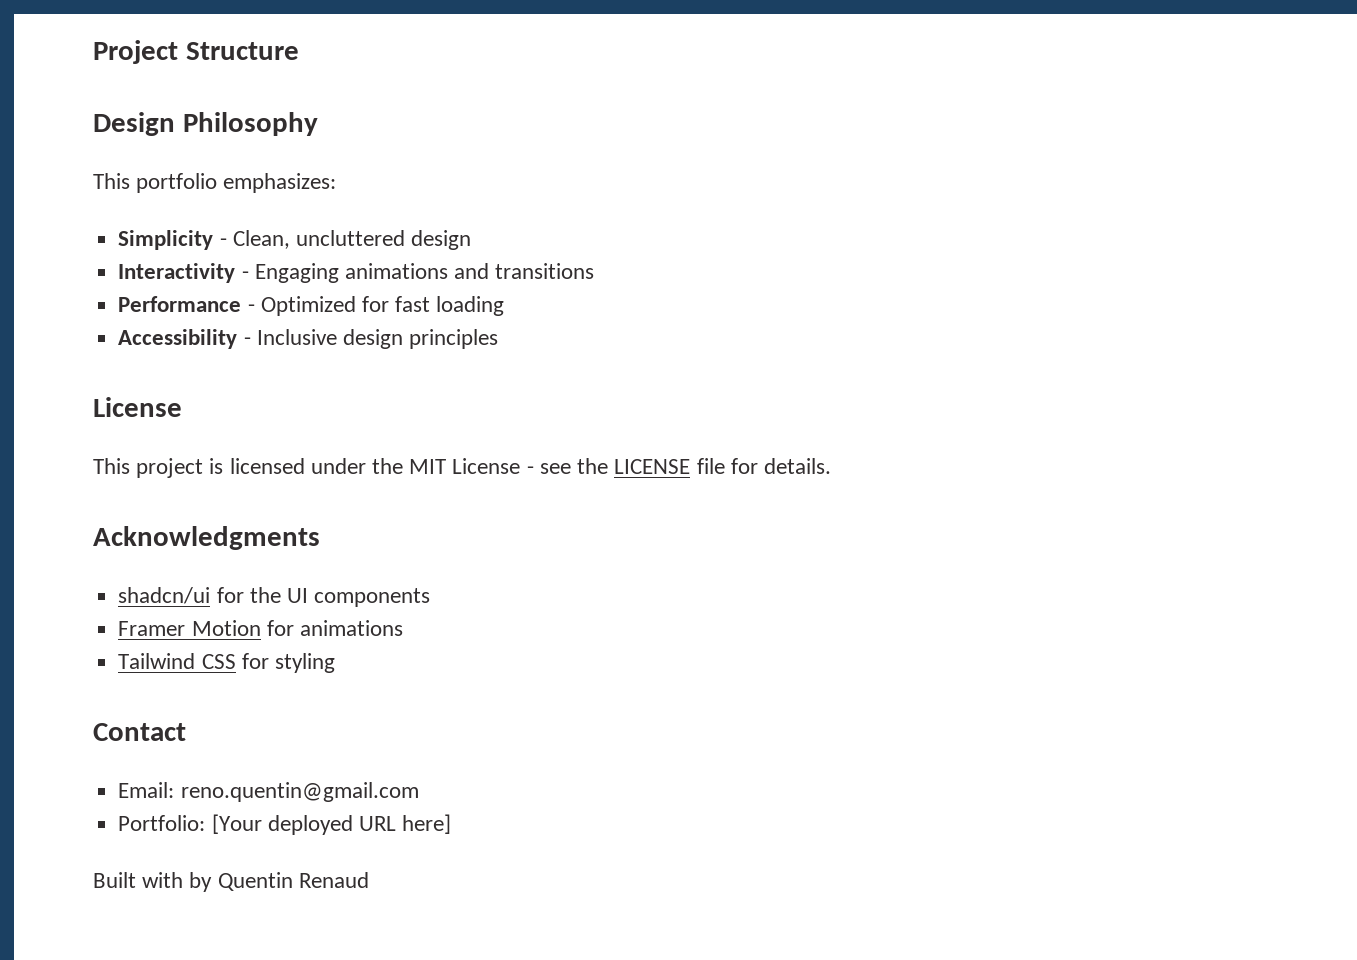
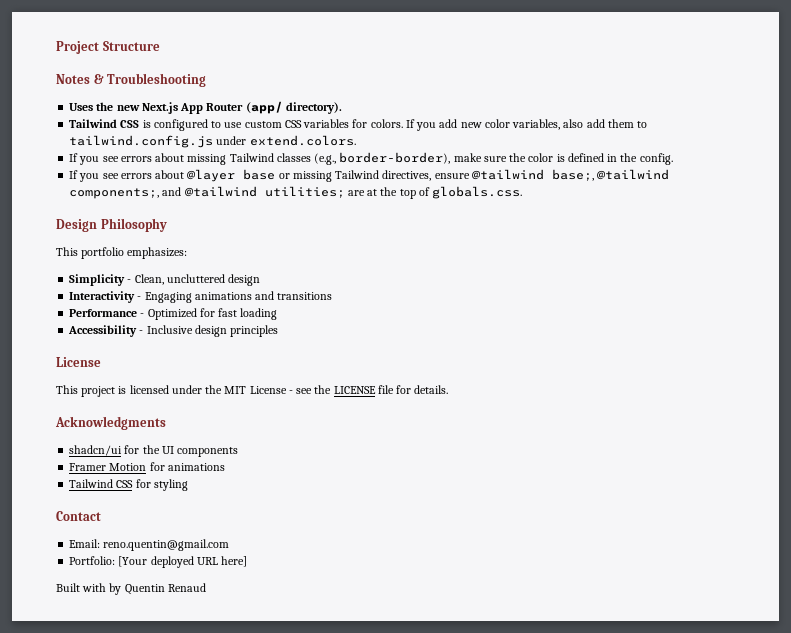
(299, 51) none -> [56,73,207,87] [69,101,342,114] [69,119,648,131] [69,135,356,148] [69,152,673,165] [69,169,670,182] [69,186,523,199] // Notes & Troubleshooting // Uses the new Next.js App Router (app/ directory). // Tailwind CSS is configured to use custom CSS variables for colors. If you add new color variables, also add them to tailwind.config.js under extend.colors. // If you see errors about missing Tailwind classes (e.g., border-border), make sure the color is defined in the config. // If you see errors about @layer base or missing Tailwind directives, ensure @tailwind base;, @tailwind components;, and @tailwind utilities; are at the top of globals.css.

